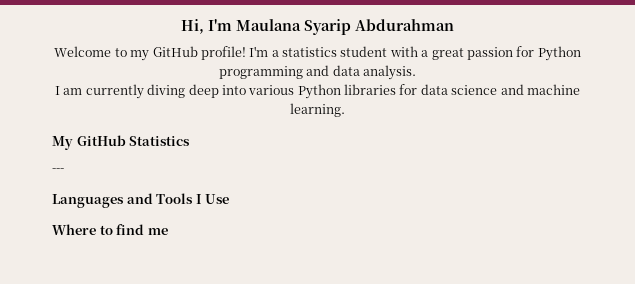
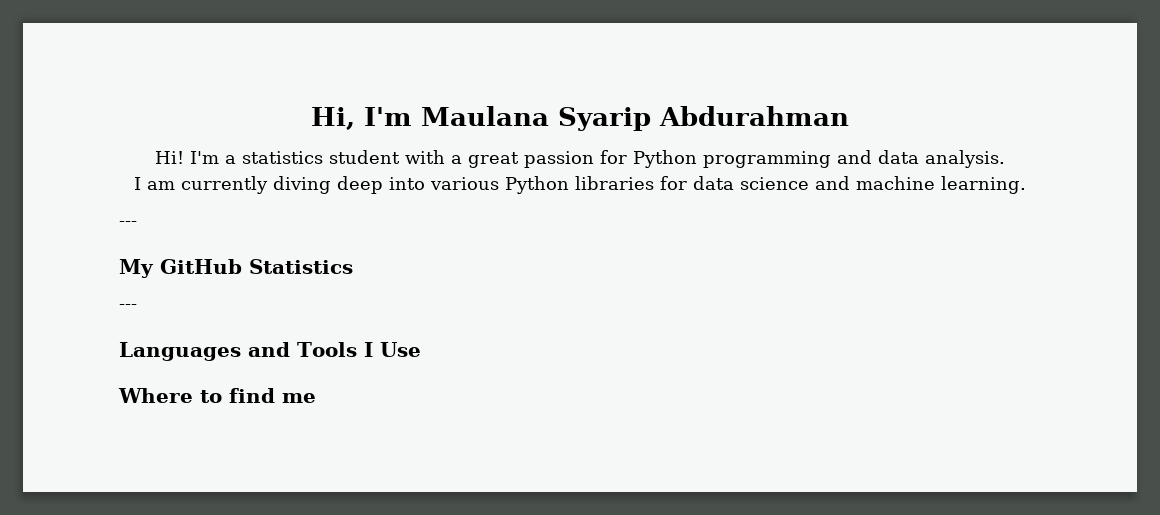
[54,46,246,61] Welcome to my GitHub profile! -> [155,151,184,164] Hi!
(345, 110) none -> [119,221,137,227] // ---

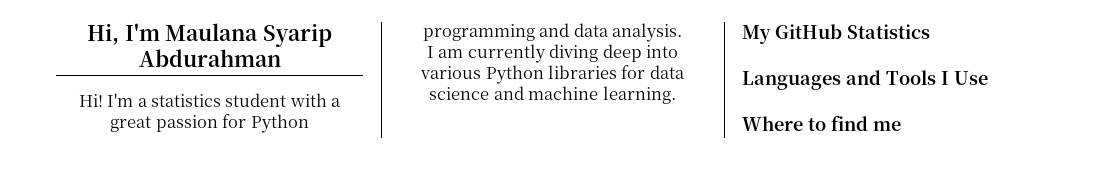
[119,221,137,227] // --- -> (676, 95) none
[119,304,137,310] // --- -> (930, 31) none

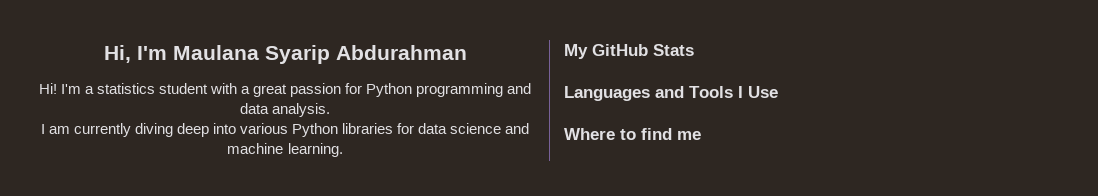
[847,24,930,39] Statistics -> [653,44,694,56] Stats

